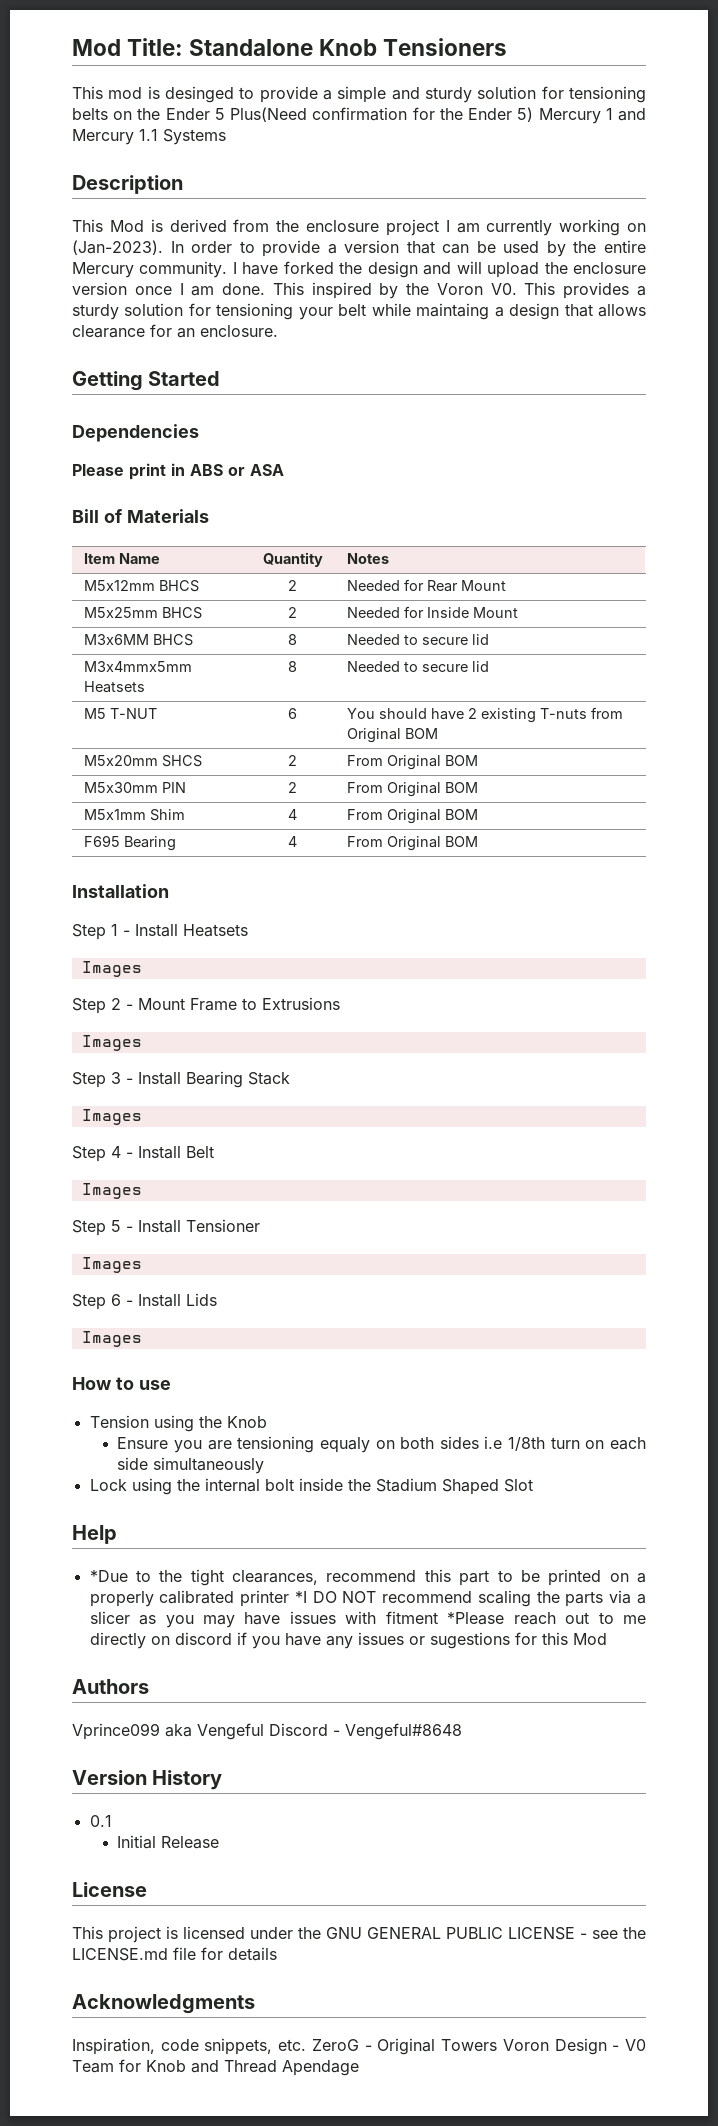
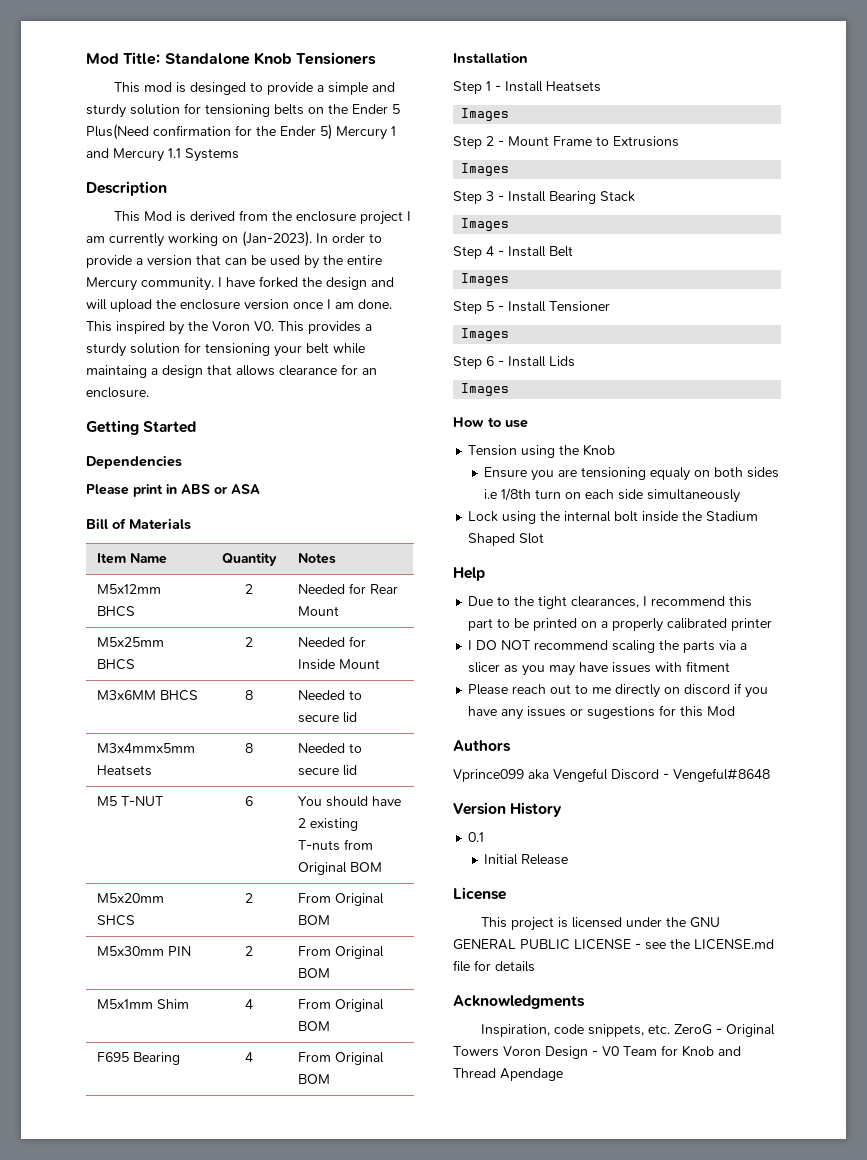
[89,1570,128,1582] *Due -> [468,596,494,606] Due
(319, 1577) none -> [643,596,648,606] I
[294,1591,307,1603] *I -> [468,640,473,650] // I
[447,1612,505,1625] *Please -> [468,684,509,695] // Please

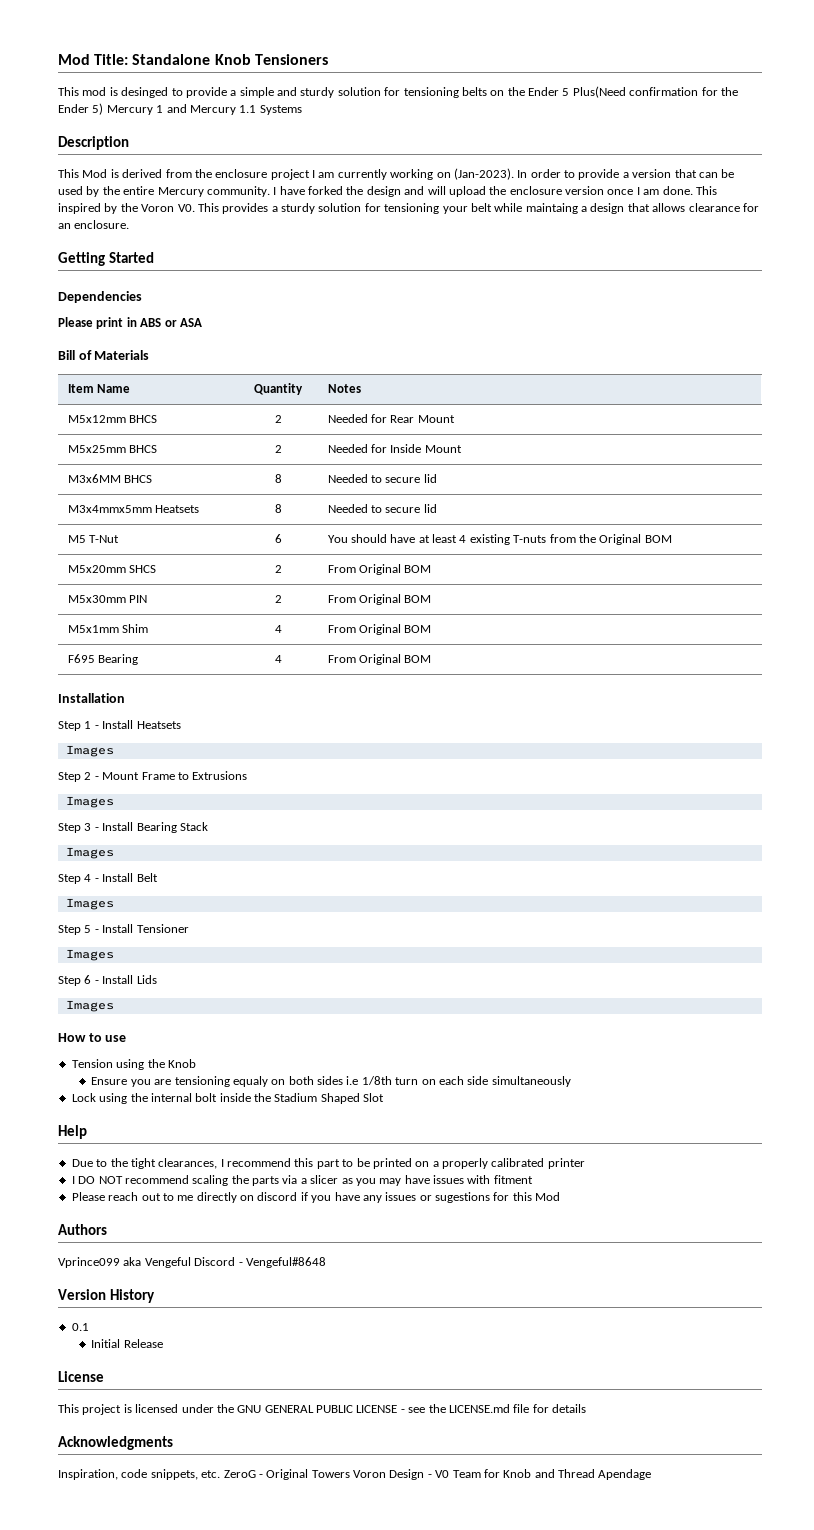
[120,796,163,806] T-NUT -> [88,535,119,543] T-Nut
[297,818,306,828] 2 -> [418,534,467,543] at least 4
(373, 844) none -> [578,534,596,543] the

